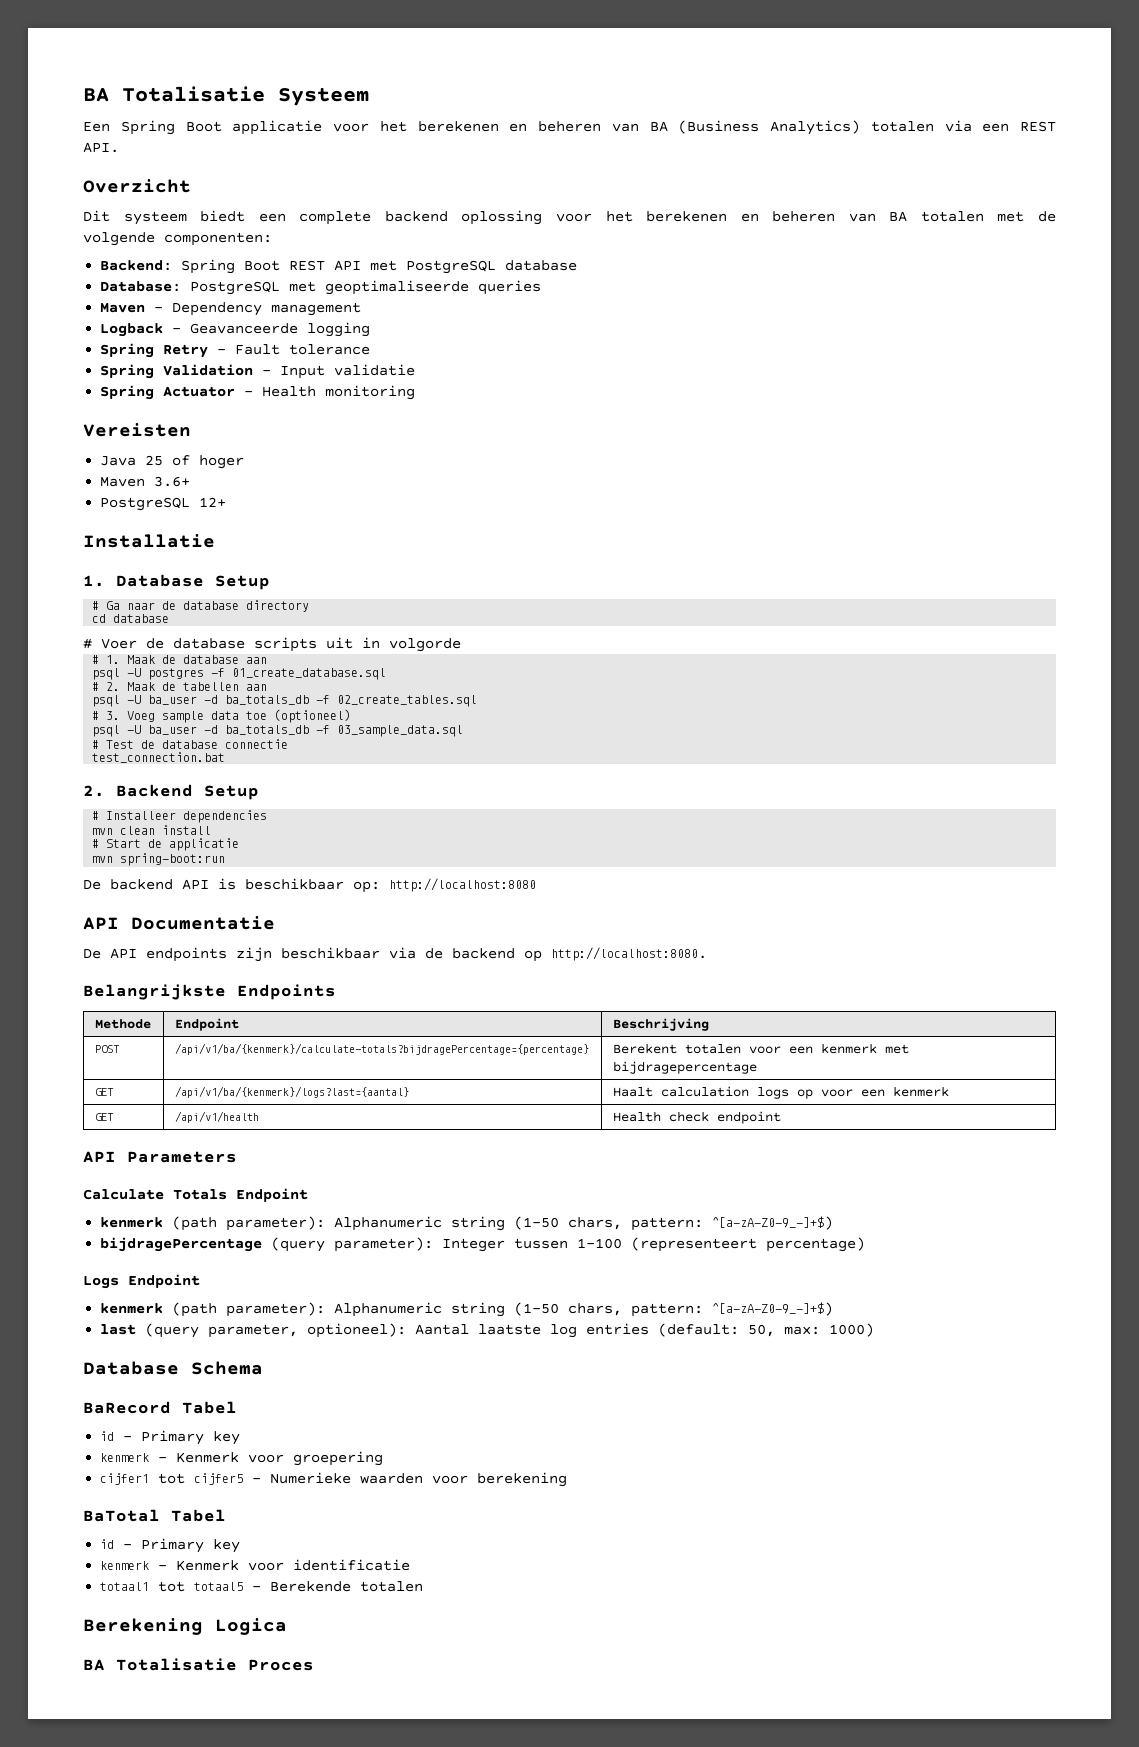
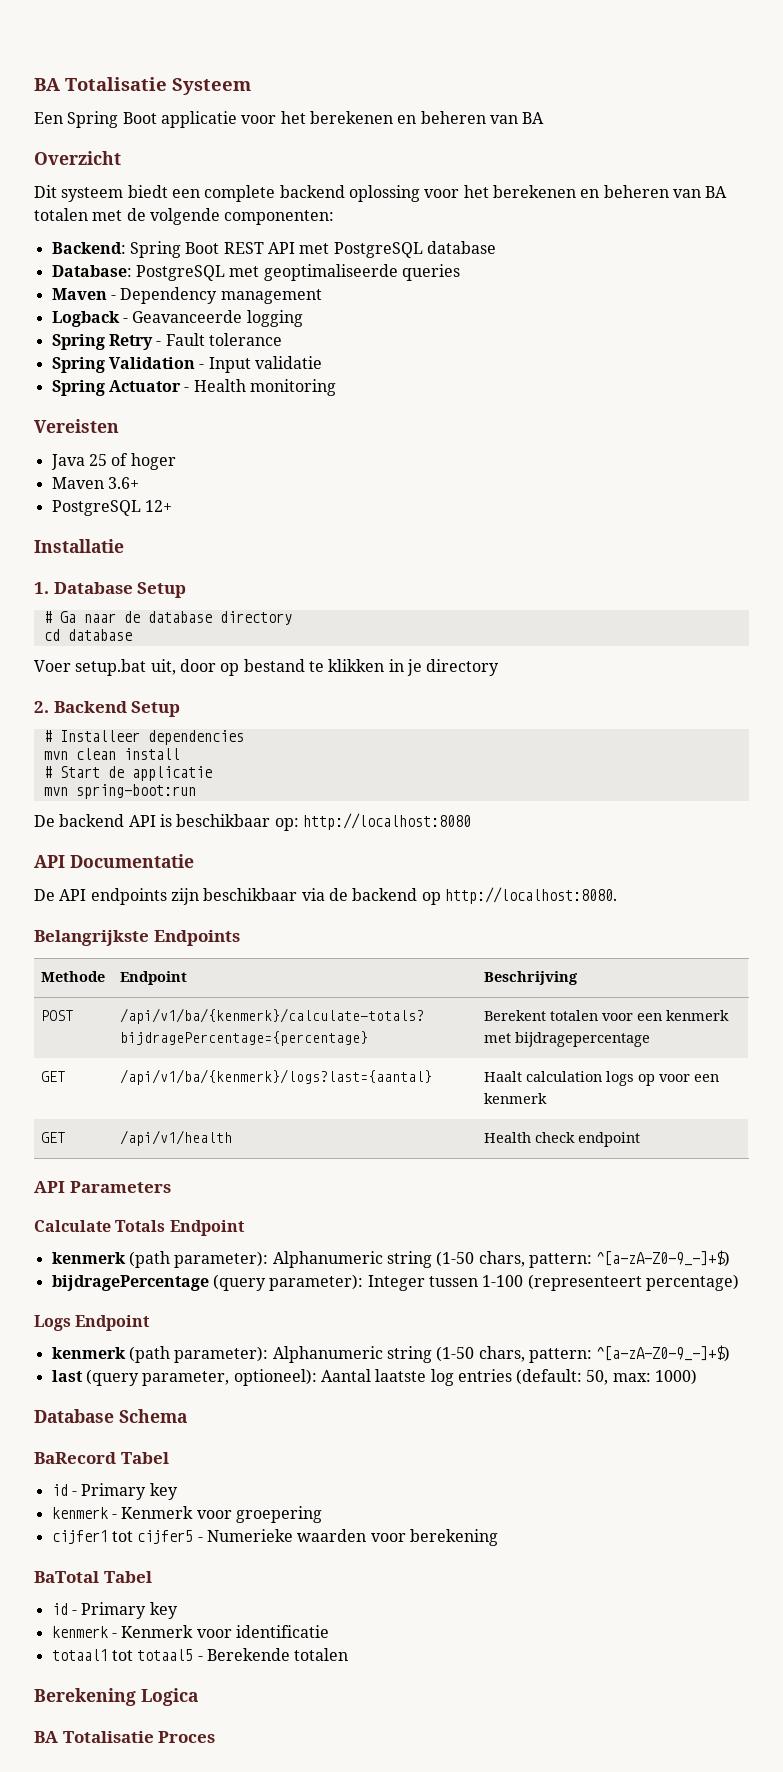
[678,120,1056,135] [83,142,119,153] (Business Analytics) totalen via een REST API. -> (545, 118) none
[83,637,461,652] [92,655,268,664] [92,668,387,680] [92,682,268,691] [92,695,478,707] [92,709,352,723] [92,725,464,737] [92,739,289,749] [92,752,226,763] # Voer de database scripts uit in volgorde // # 1. Maak de database aan // psql -U postgres -f 01_create_database.sql // # 2. Maak de tabellen aan // psql -U ba_user -d ba_totals_db -f 02_create_tables.sql // # 3. Voeg sample data toe (optioneel) // psql -U ba_user -d ba_totals_db -f 03_sample_data.sql // # Test de database connectie // test_connection.bat -> [34,659,500,676] Voer setup.bat uit, door op bestand te klikken in je directory

